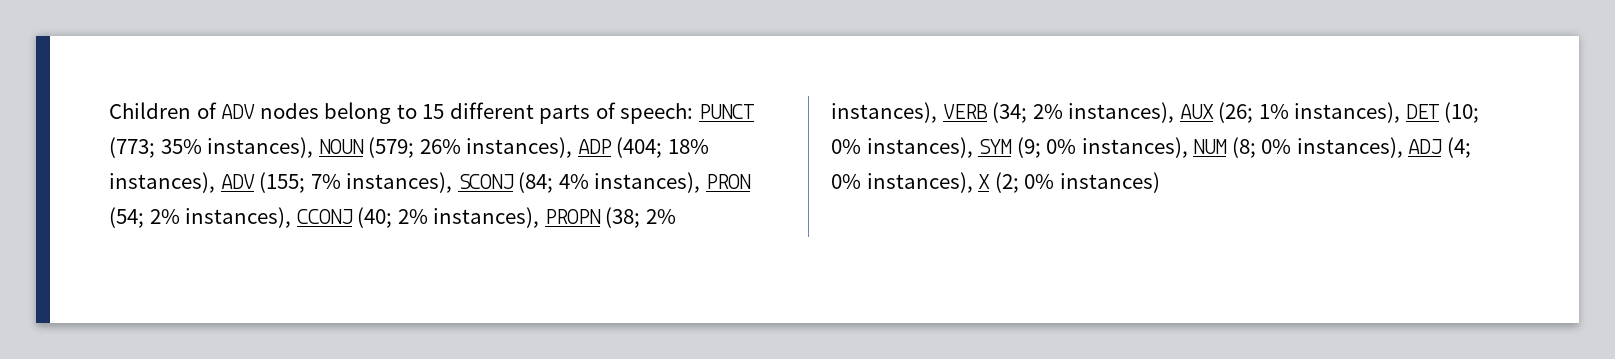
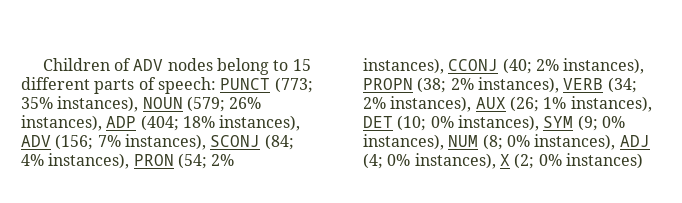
[259,172,306,193] (155; -> [55,134,94,150] (156;

